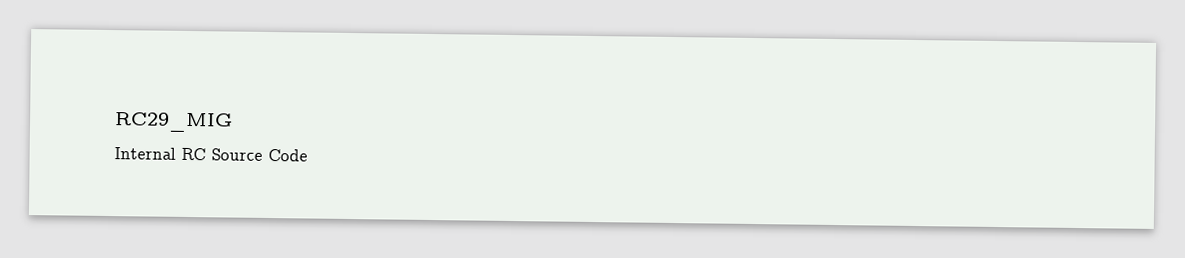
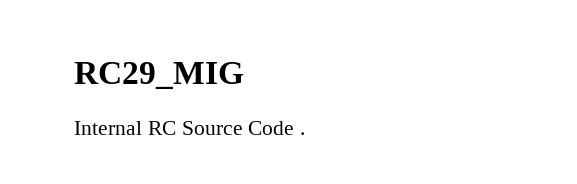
(308, 155) none -> [300,132,306,135] .

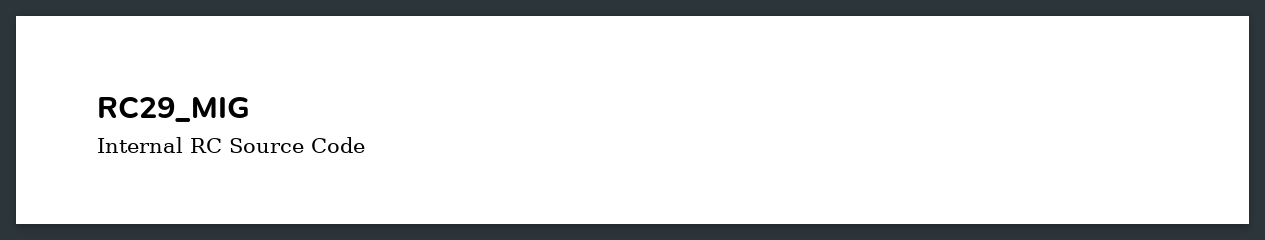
[300,132,306,135] . -> (365, 145) none

